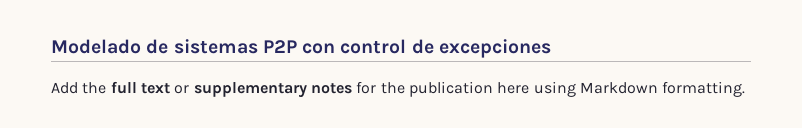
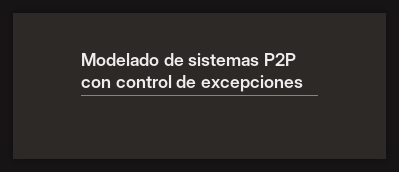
[51,81,746,98] // Add the full text or supplementary notes for the publication here using Markdown formatting. -> (304, 83) none

